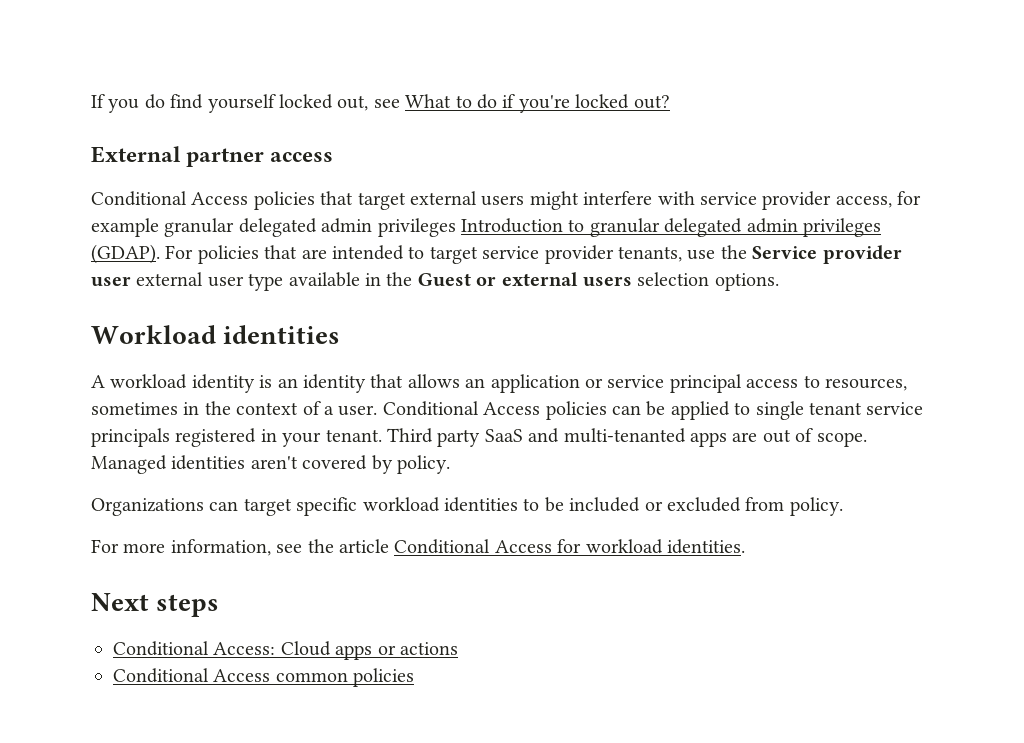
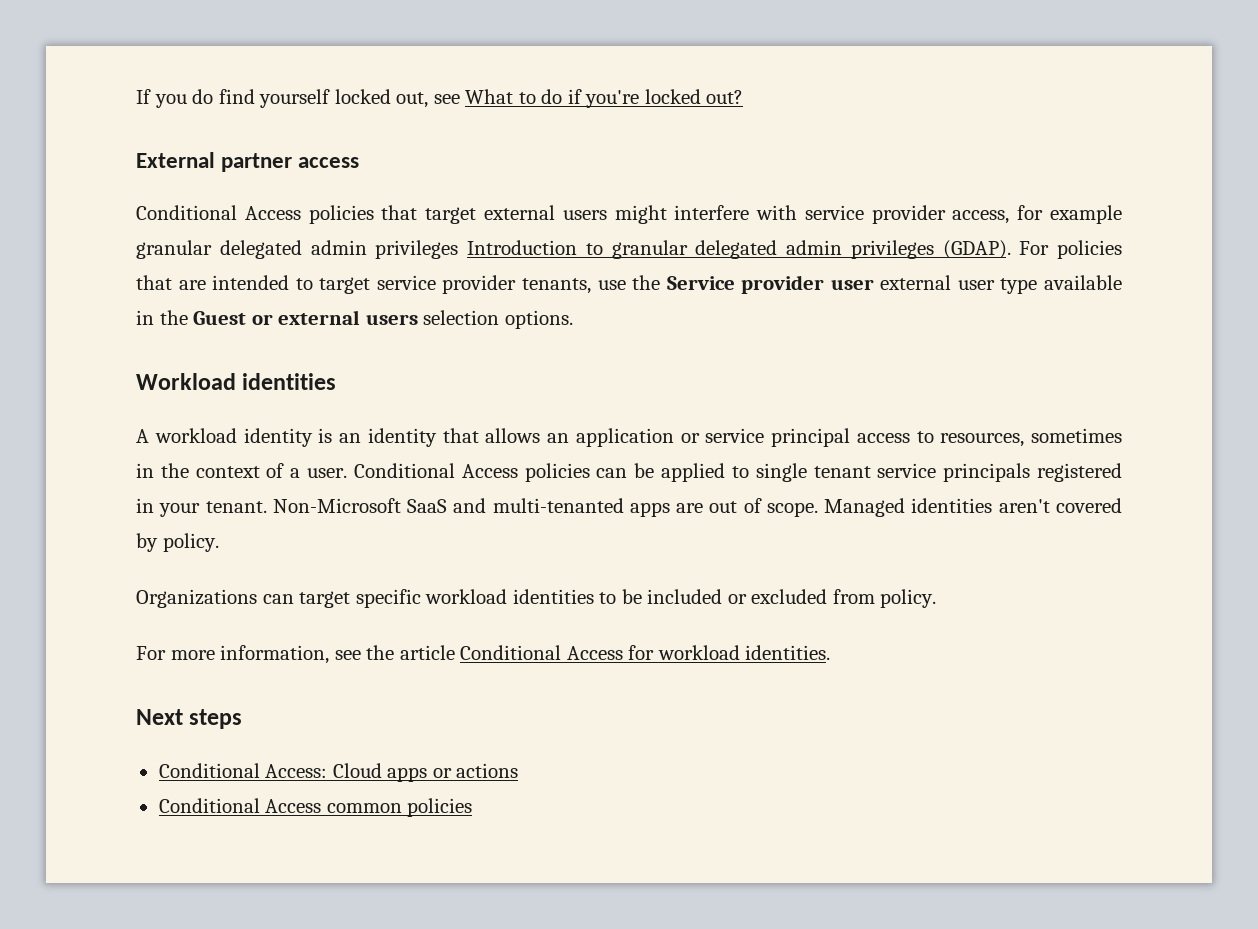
[387,428,481,447] Third party -> [272,498,401,513] Non-Microsoft

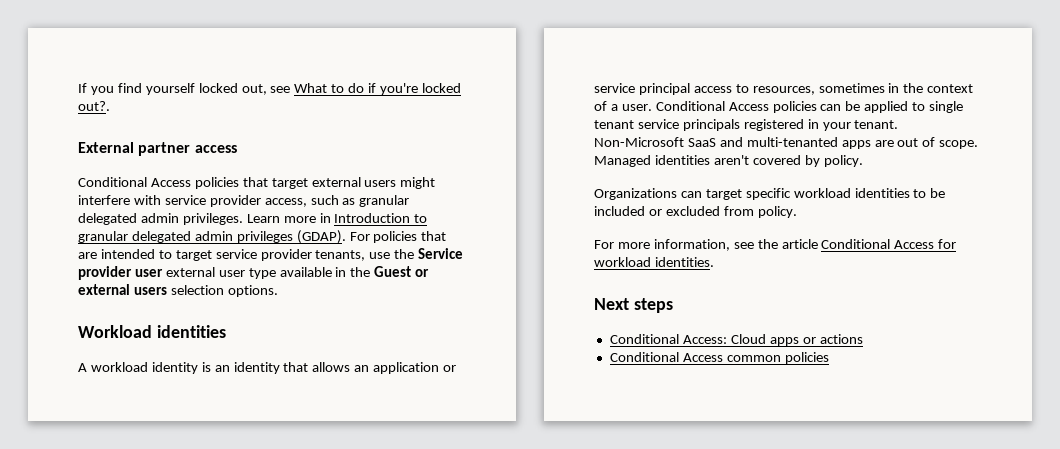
[192,89,214,104] do -> (114, 90) none
[706,90,744,104] out? -> [78,101,110,111] out?.
[1017,205,1123,224] [136,240,459,259] for example granular delegated admin privileges -> [310,195,410,207] [78,213,331,225] such as granular delegated admin privileges. Learn more in

